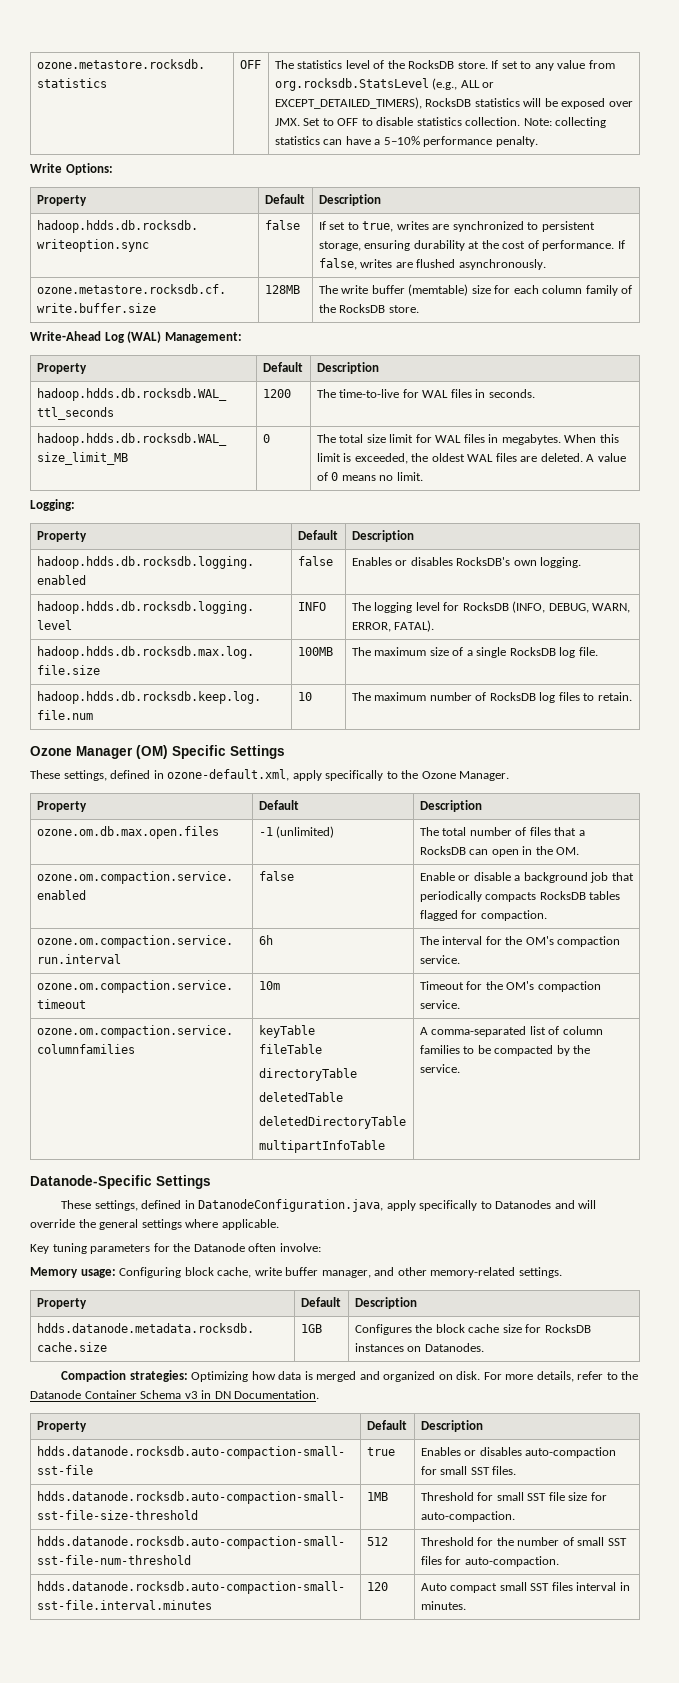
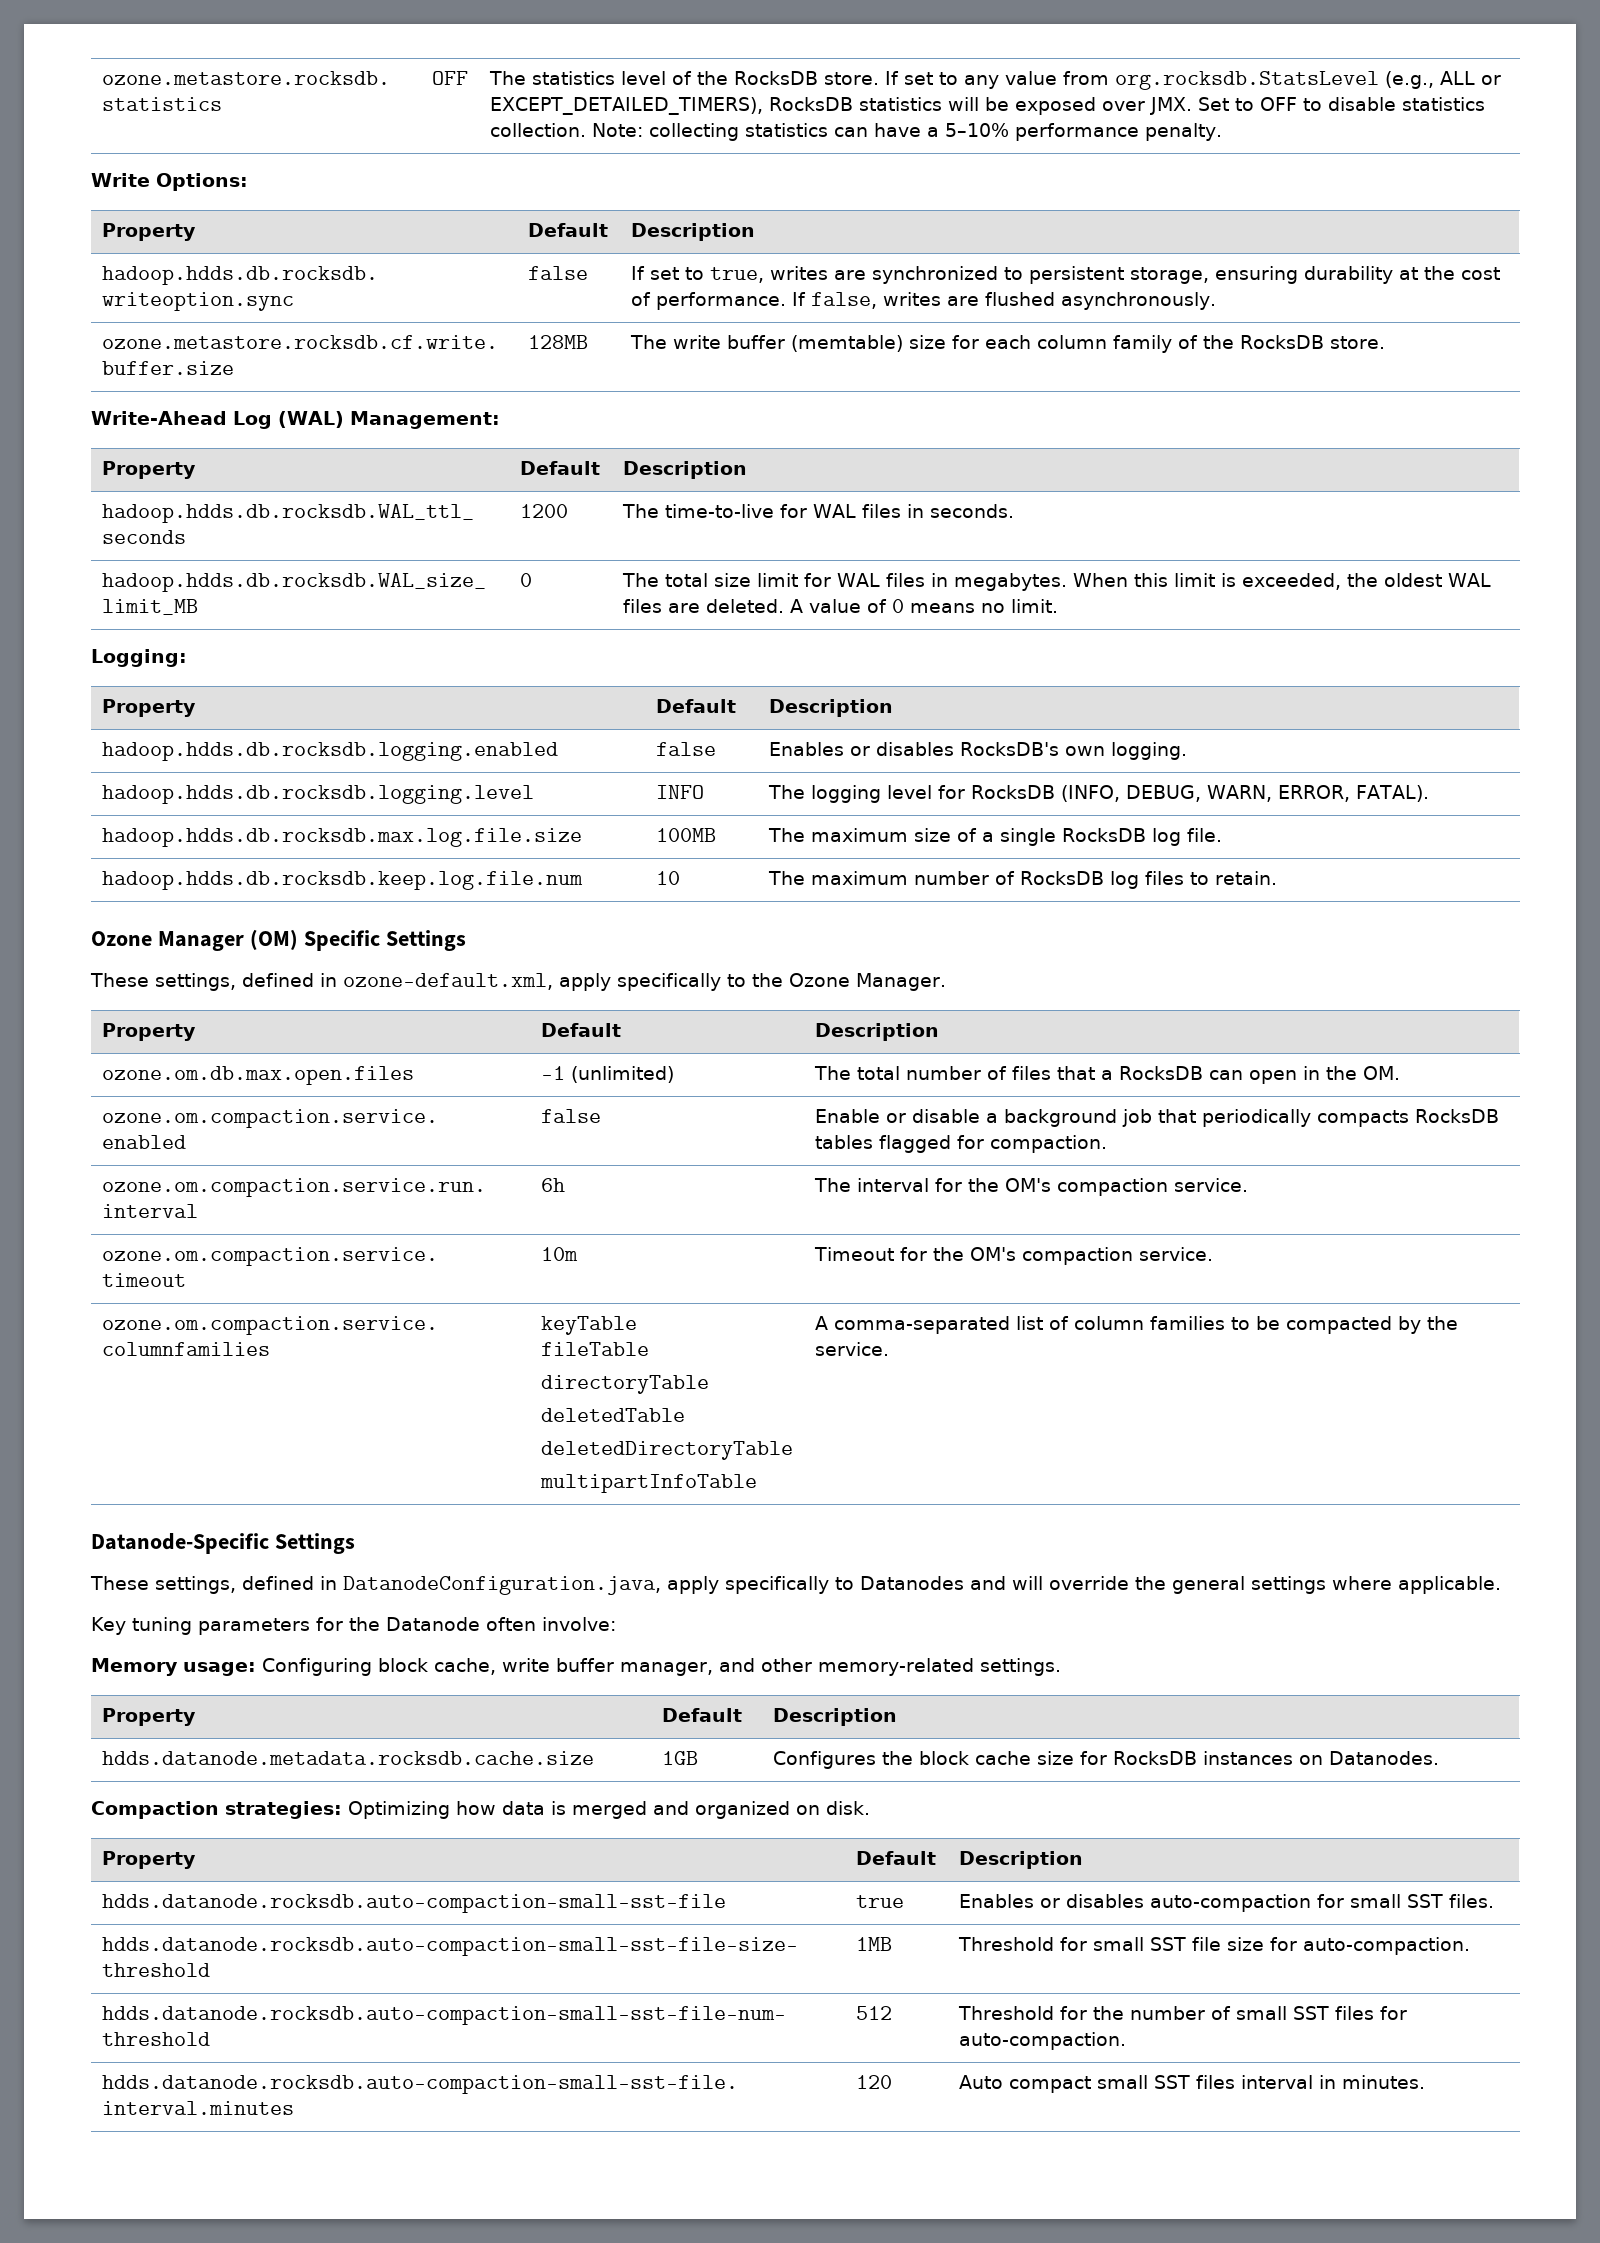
[483,1371,639,1382] [30,1390,320,1399] For more details, refer to the Datanode Container Schema v3 in DN Documentation. -> (870, 1808) none

